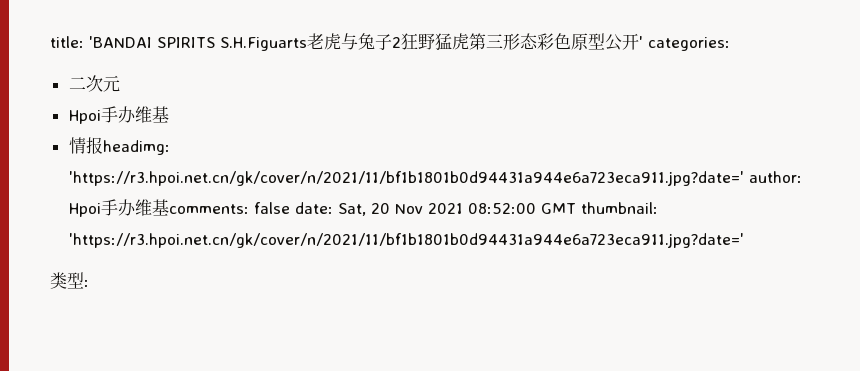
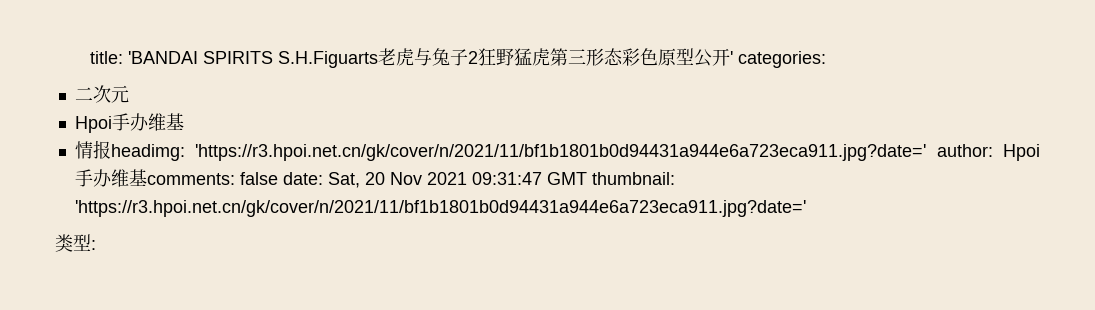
[467,203,536,214] 08:52:00 -> [471,172,542,185] 09:31:47

